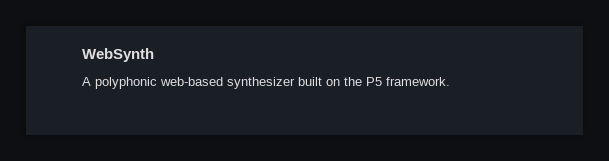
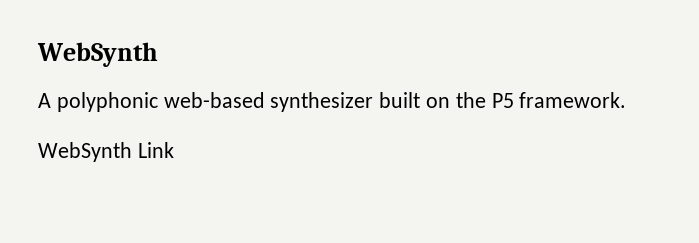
(450, 81) none -> [38,142,174,162] // WebSynth Link

